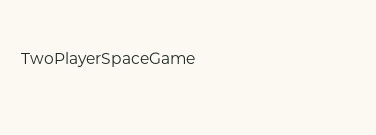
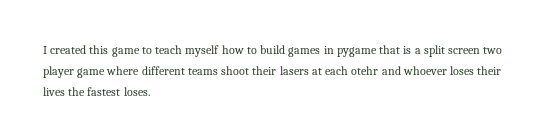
[21,52,195,67] TwoPlayerSpaceGame -> [43,45,503,57] [43,66,502,78] [43,87,150,96] I created this game to teach myself how to build games in pygame that is a split screen two player game where different teams shoot their lasers at each otehr and whoever loses their lives the fastest loses.

